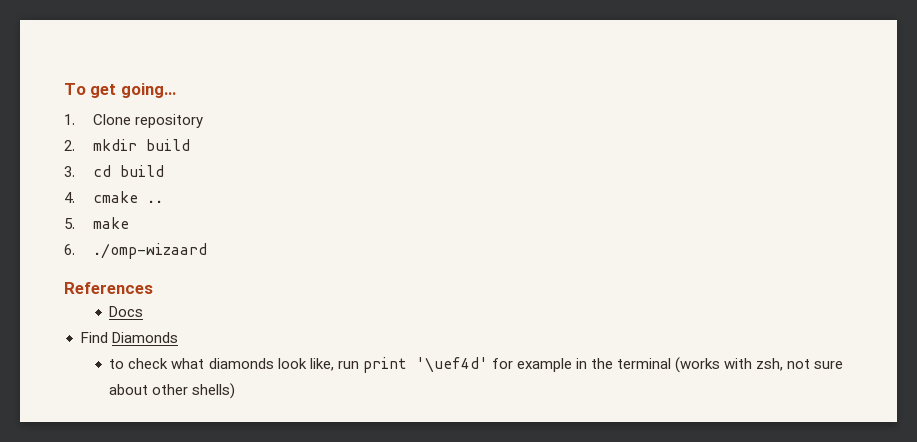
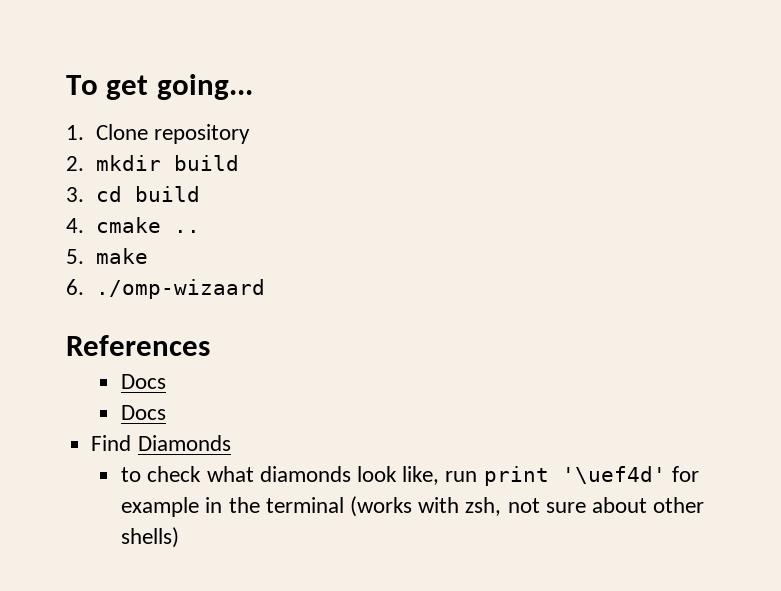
(144, 311) none -> [121,405,167,420] // Docs

